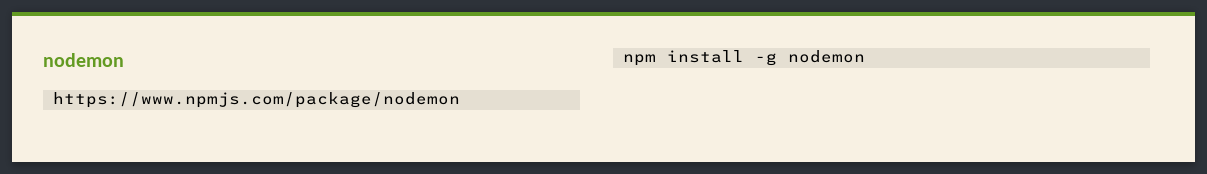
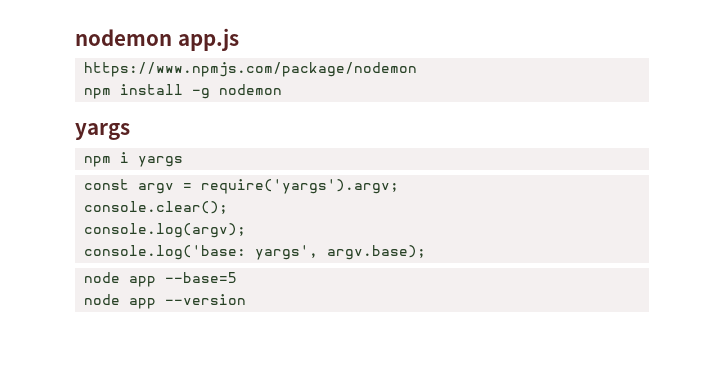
[43,53,124,67] nodemon -> [75,28,239,51] nodemon app.js
(865, 56) none -> [75,123,130,140] [83,152,183,167] [83,179,399,194] [83,201,228,214] [83,223,246,238] [83,245,426,260] [83,272,237,287] [83,294,246,309] // yargs // npm i yargs // const argv = require('yargs').argv; // console.clear(); // console.log(argv); // console.log('base: yargs', argv.base); // node app --base=5 // node app --version

